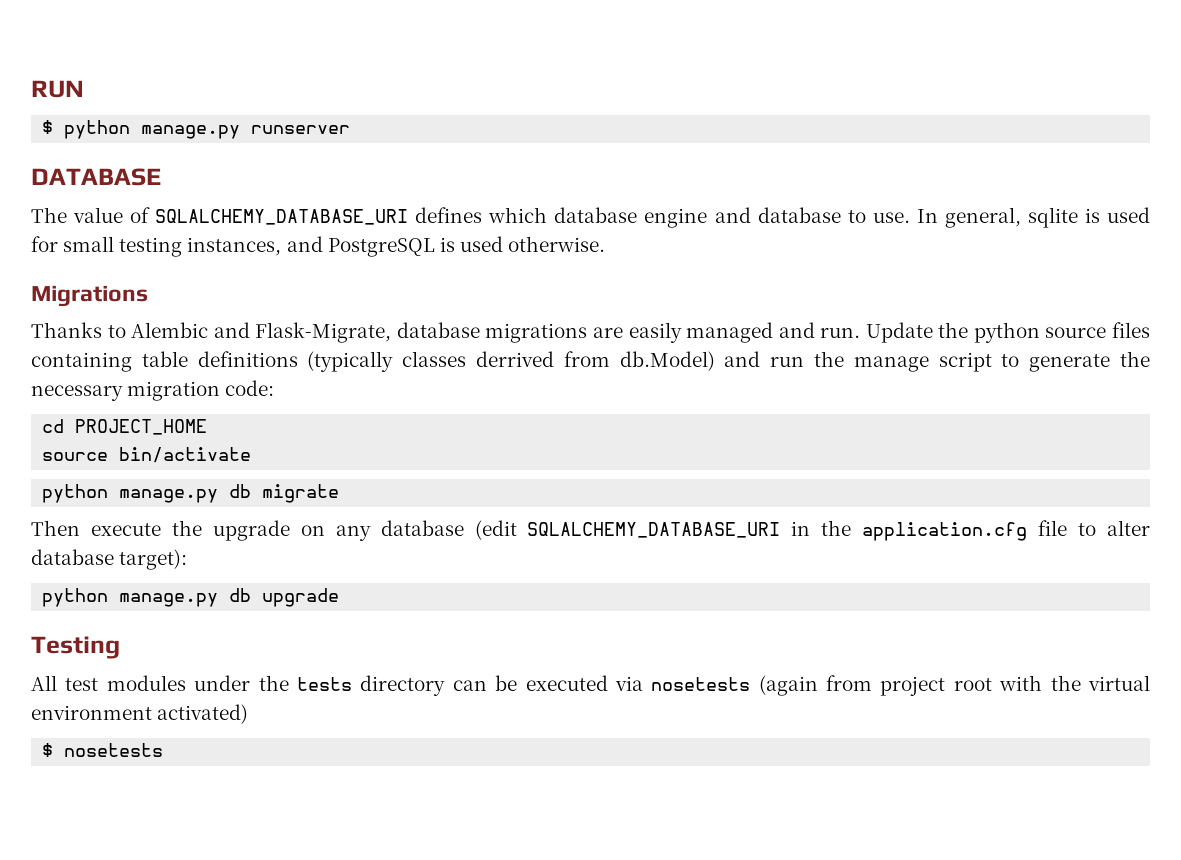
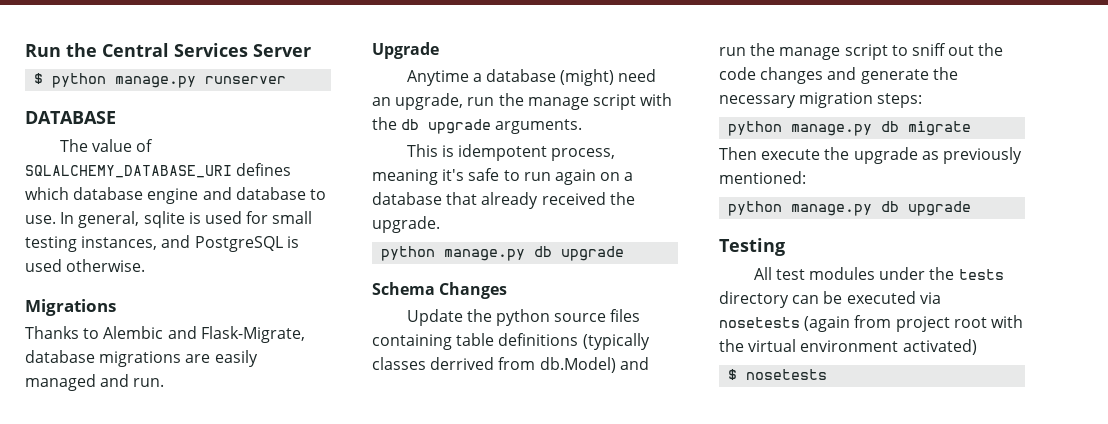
[31,80,84,98] RUN -> [25,43,311,57] Run the Central Services Server
(861, 332) none -> [372,42,439,59] [406,69,657,86] [372,93,673,110] [372,117,583,134] [406,144,616,161] [372,168,634,185] [372,192,635,209] [372,216,440,233] [381,246,625,261] [372,282,508,299] // Upgrade // Anytime a database (might) need an upgrade, run the manage script with the db upgrade arguments. // This is idempotent process, meaning it's safe to run again on a database that already received the upgrade. // python manage.py db upgrade // Schema Changes //
[1029,351,1150,372] [31,380,275,401] [42,419,208,435] [42,447,252,463] generate the necessary migration code: // cd PROJECT_HOME // source bin/activate -> [911,43,1004,56] [719,67,958,84] [719,92,923,108] sniff out the code changes and generate the necessary migration steps:
[300,520,1150,541] [31,549,188,570] on any database (edit SQLALCHEMY_DATABASE_URI in the application.cfg file to alter database target): -> [921,147,1022,164] [719,171,806,184] as previously mentioned:

